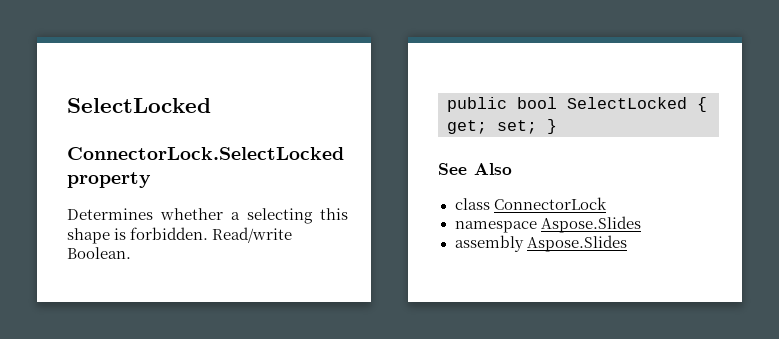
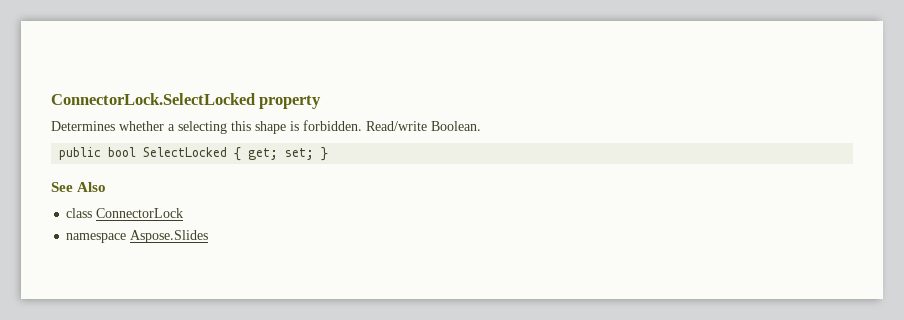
[67,98,211,113] SelectLocked // -> (51, 99) none
[454,235,627,252] // assembly Aspose.Slides -> (209, 236) none

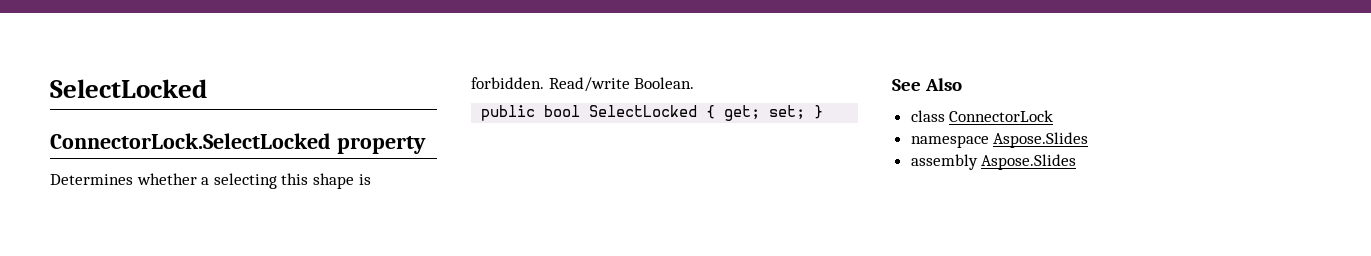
(51, 99) none -> [50,79,207,98] SelectLocked //
(209, 236) none -> [910,154,1077,170] // assembly Aspose.Slides

